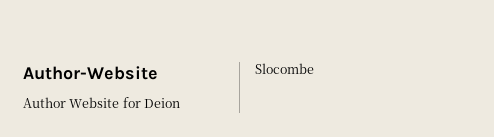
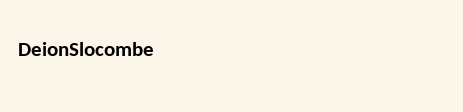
[23,66,158,80] [23,97,181,108] [255,63,314,74] Author-Website // Author Website for Deion Slocombe -> [18,42,154,56] DeionSlocombe

